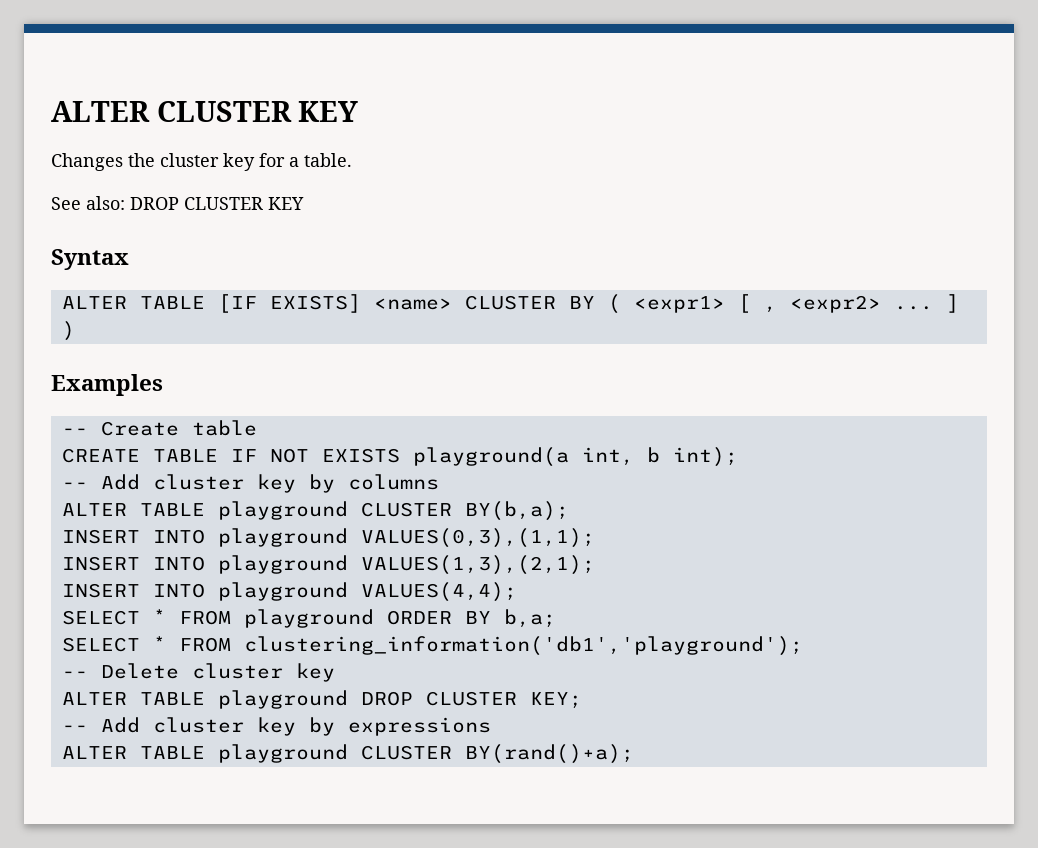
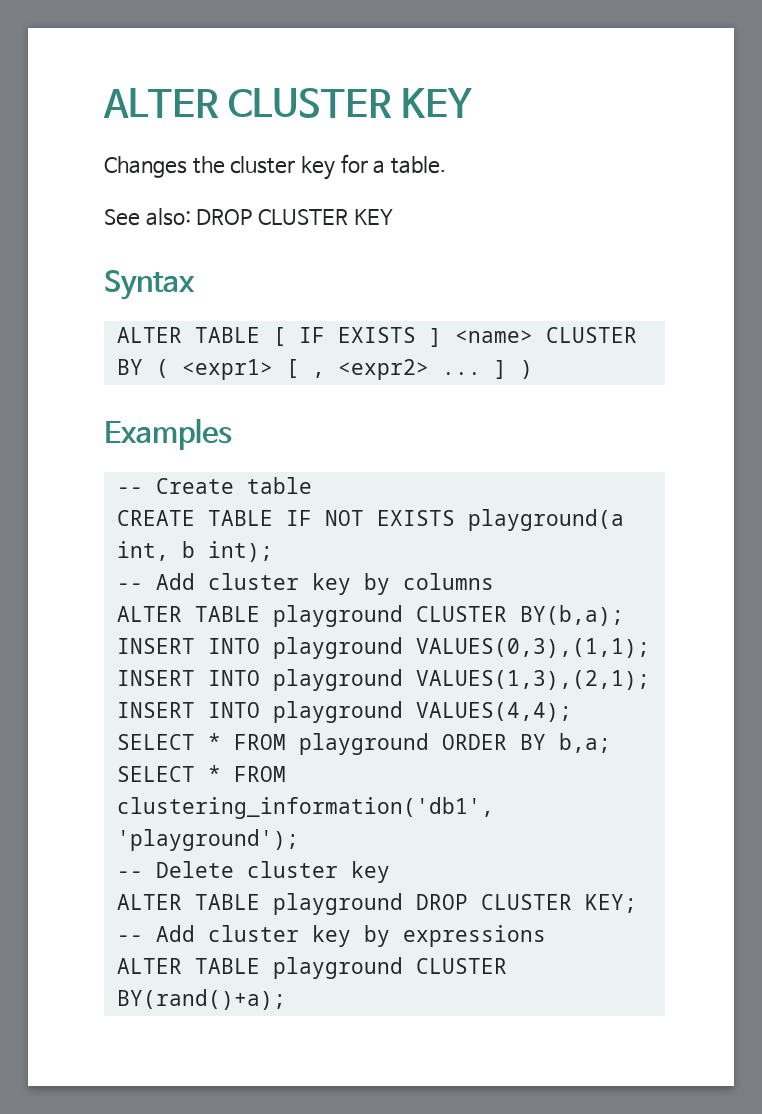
[217,294,361,313] [IF EXISTS] -> [272,327,442,347] [ IF EXISTS ]

